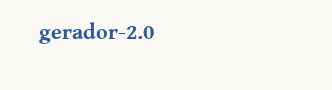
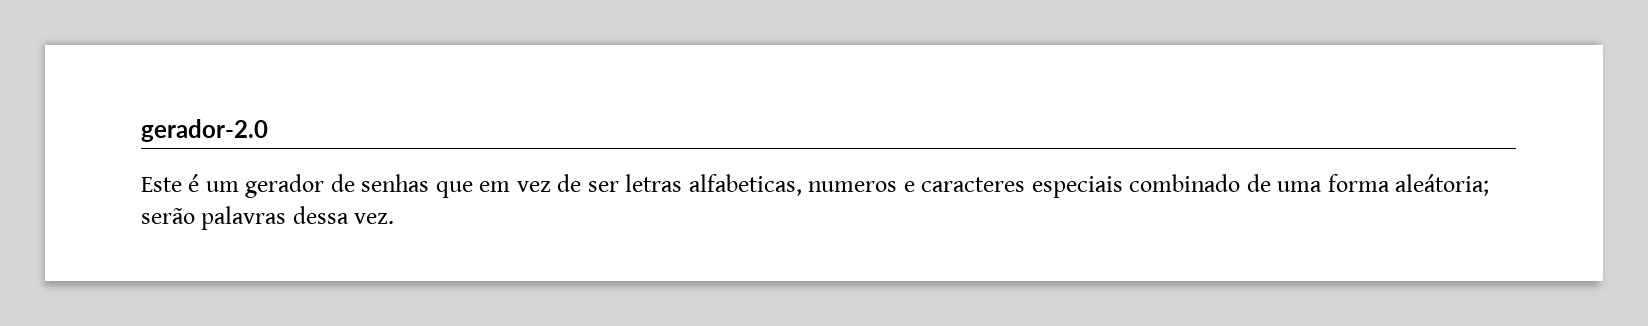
(154, 33) none -> [141,174,1490,198] [141,206,395,230] // Este é um gerador de senhas que em vez de ser letras alfabeticas, numeros e caracteres especiais combinado de uma forma aleátoria; serão palavras dessa vez.

